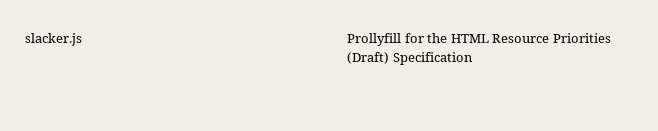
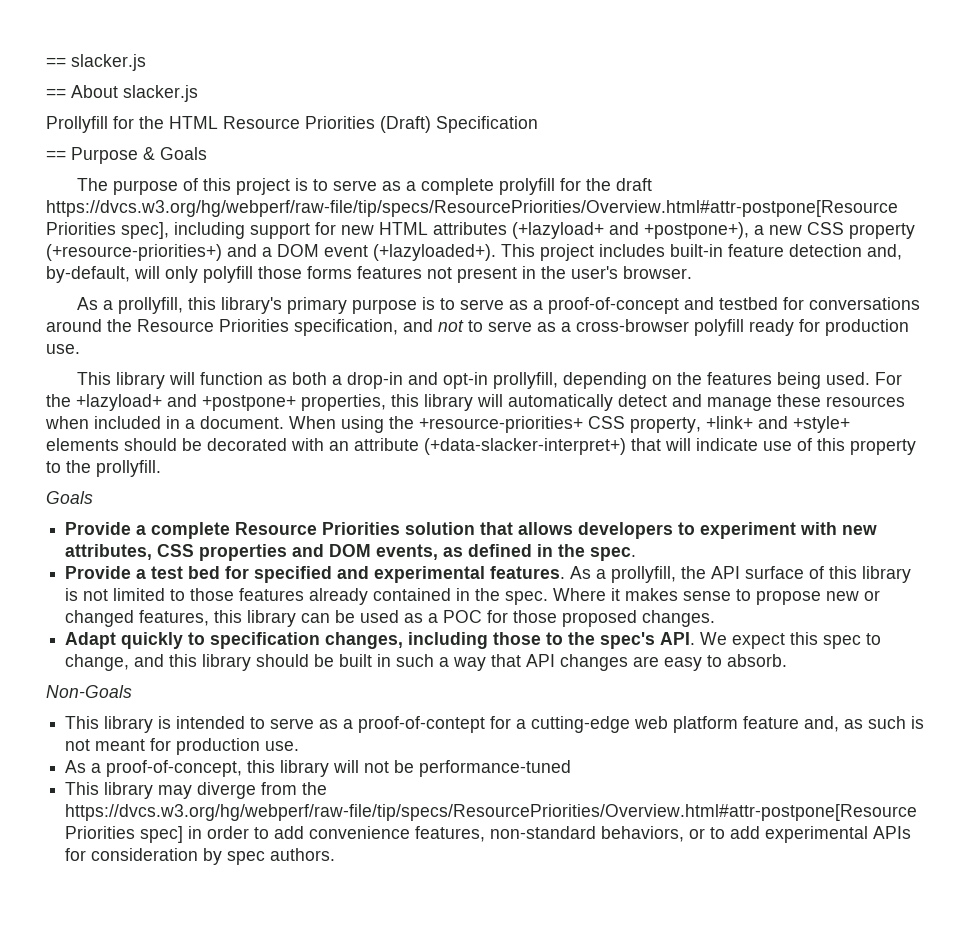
(25, 39) none -> [46,54,146,71] [46,85,118,98] == slacker.js // == About
(473, 58) none -> [46,147,207,164] [76,178,652,195] [46,200,898,217] [46,222,915,239] [46,244,902,261] [46,266,692,283] [76,297,920,314] [46,319,909,336] [46,344,80,354] [76,372,902,389] [46,394,905,411] [45,416,850,433] [46,438,916,455] [46,460,161,477] [46,491,93,504] [65,522,878,539] [65,544,637,561] [65,566,912,583] [65,588,881,605] [65,610,716,627] [65,632,882,649] [65,654,788,671] [46,685,132,698] [65,716,925,733] [65,738,300,755] [65,760,572,777] [65,782,328,799] [65,804,918,821] [65,826,912,843] [65,848,336,865] // == Purpose & Goals // The purpose of this project is to serve as a complete prolyfill for the draft https://dvcs.w3.org/hg/webperf/raw-file/tip/specs/ResourcePriorities/Overview.html#attr-postpone[Resource Priorities spec], including support for new HTML attributes (+lazyload+ and +postpone+), a new CSS property (+resource-priorities+) and a DOM event (+lazyloaded+). This project includes built-in feature detection and, by-default, will only polyfill those forms features not present in the user's browser. // As a prollyfill, this library's primary purpose is to serve as a proof-of-concept and testbed for conversations around the Resource Priorities specification, and not to serve as a cross-browser polyfill ready for production use. // This library will function as both a drop-in and opt-in prollyfill, depending on the features being used. For the +lazyload+ and +postpone+ properties, this library will automatically detect and manage these resources when included in a document. When using the +resource-priorities+ CSS property, +link+ and +style+ elements should be decorated with an attribute (+data-slacker-interpret+) that will indicate use of this property to the prollyfill. // Goals // Provide a complete Resource Priorities solution that allows developers to experiment with new attributes, CSS properties and DOM events, as defined in the spec. // Provide a test bed for specified and experimental features. As a prollyfill, the API surface of this library is not limited to those features already contained in the spec. Where it makes sense to propose new or changed features, this library can be used as a POC for those proposed changes. // Adapt quickly to specification changes, including those to the spec's API. We expect this spec to change, and this library should be built in such a way that API changes are easy to absorb. // Non-Goals // This library is intended to serve as a proof-of-contept for a cutting-edge web platform feature and, as such is not meant for production use. // As a proof-of-concept, this library will not be performance-tuned // This library may diverge from the https://dvcs.w3.org/hg/webperf/raw-file/tip/specs/ResourcePriorities/Overview.html#attr-postpone[Resource Priorities spec] in order to add convenience features, non-standard behaviors, or to add experimental APIs for consideration by spec authors.

